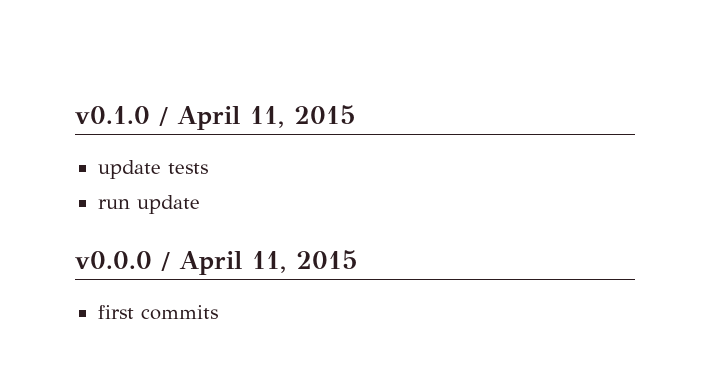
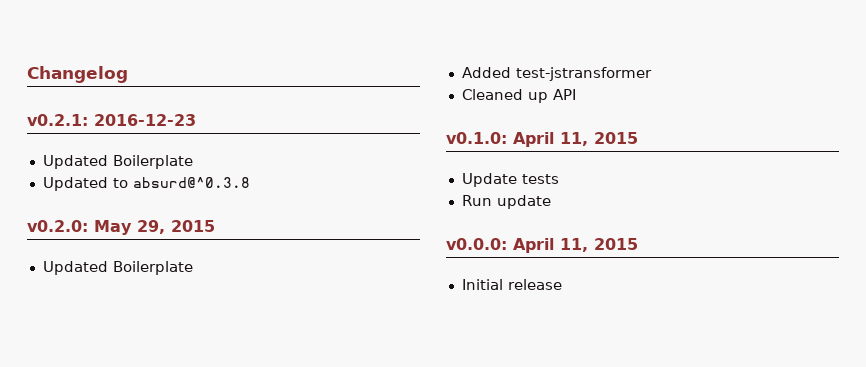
[75,105,356,130] [97,160,161,179] v0.1.0 / April 11, 2015 // update -> [27,66,128,83] [27,114,196,126] [42,155,193,169] [42,177,250,191] [27,220,215,235] [42,261,193,275] [461,67,652,81] [461,89,576,103] [446,132,638,147] [461,173,517,187] Changelog // v0.2.1: 2016-12-23 // Updated Boilerplate // Updated to absurd@^0.3.8 // v0.2.0: May 29, 2015 // Updated Boilerplate // Added test-jstransformer // Cleaned up API // v0.1.0: April 11, 2015 // Update
[97,199,130,209] run -> [461,195,492,206] Run
[75,250,358,275] [97,305,218,320] v0.0.0 / April 11, 2015 // first commits -> [446,238,638,253] [461,279,562,290] v0.0.0: April 11, 2015 // Initial release

